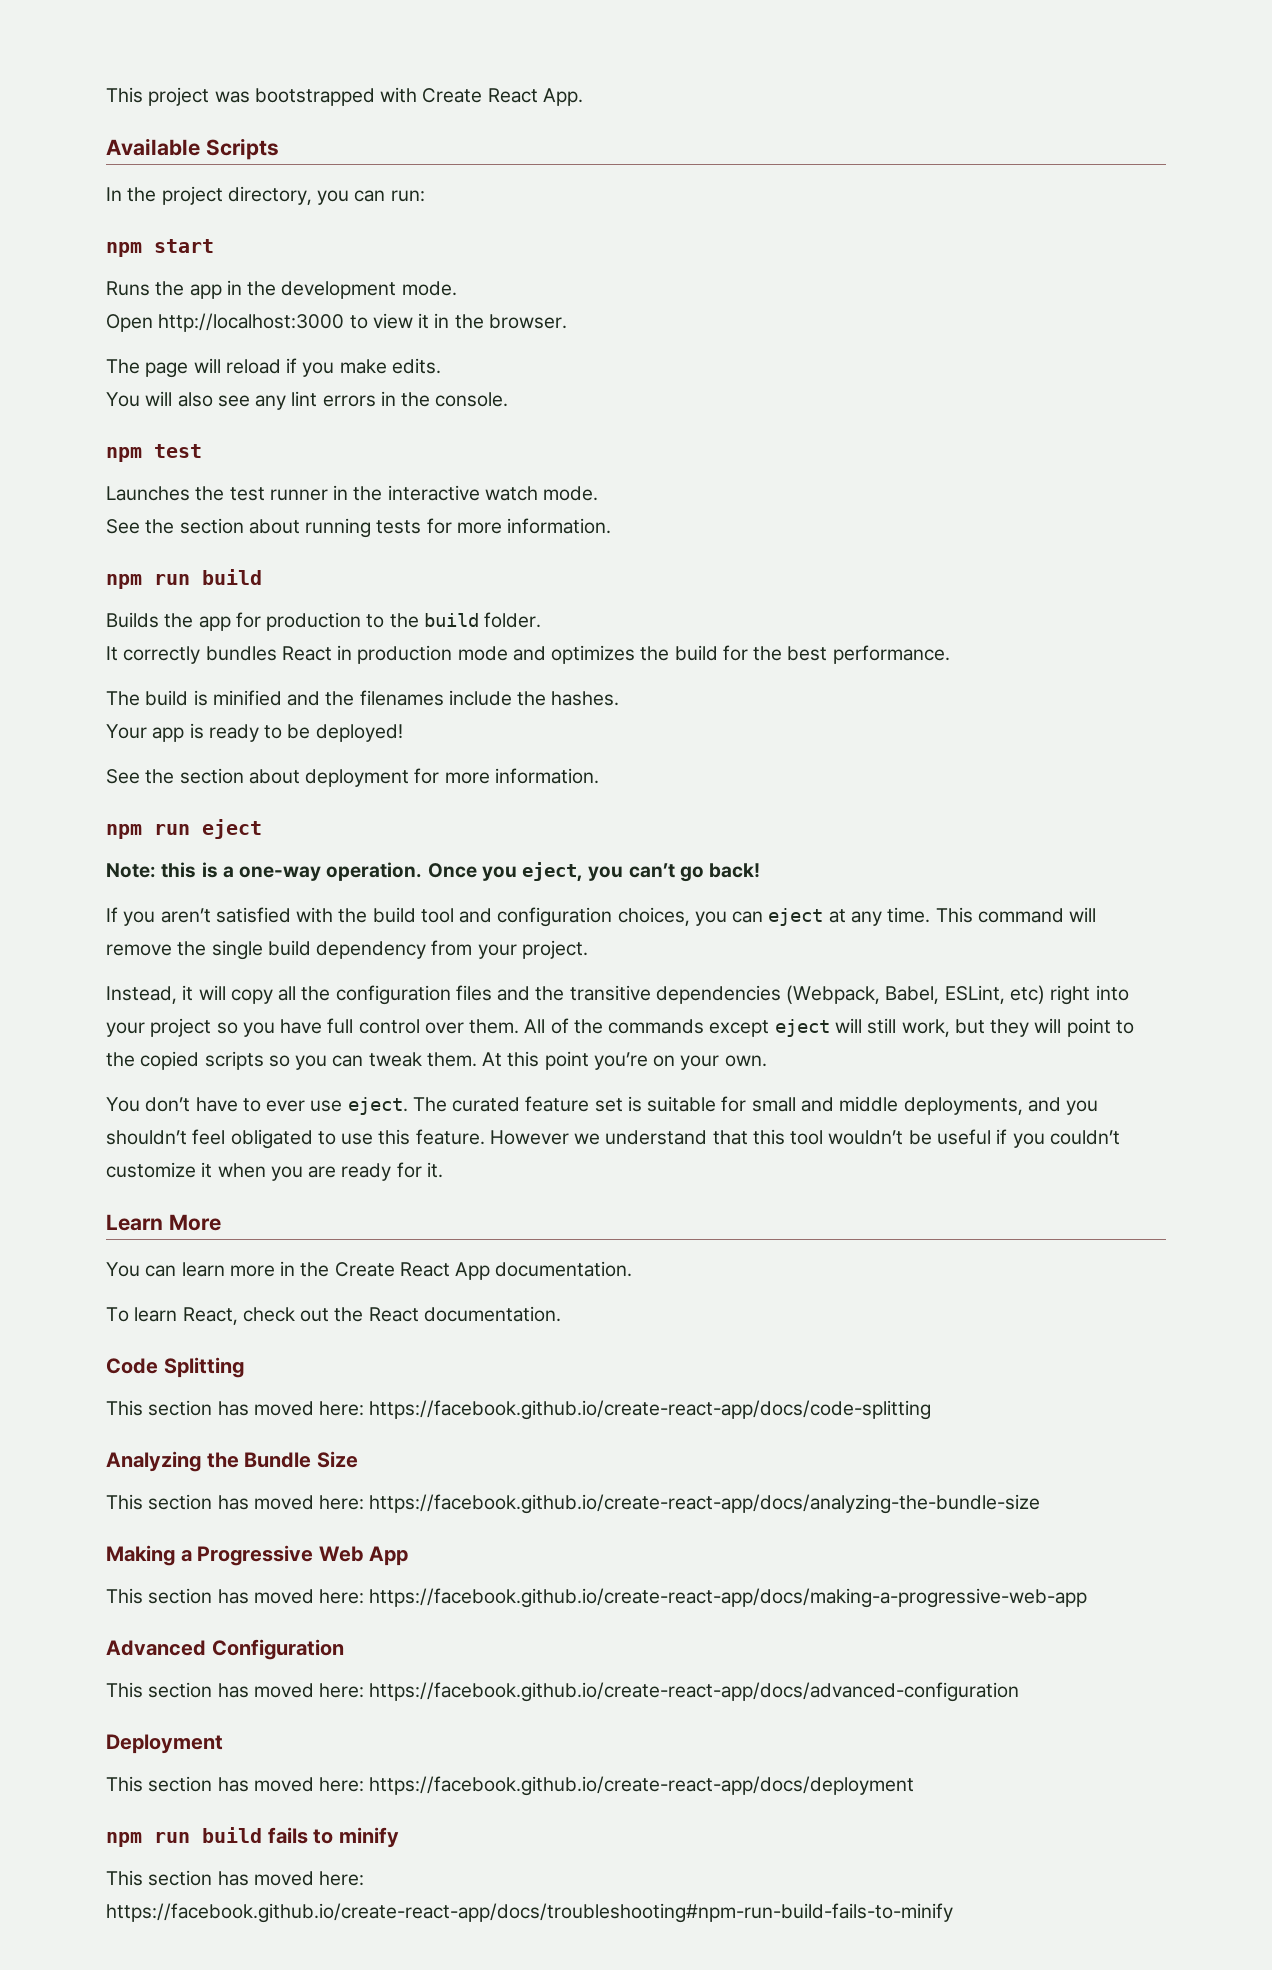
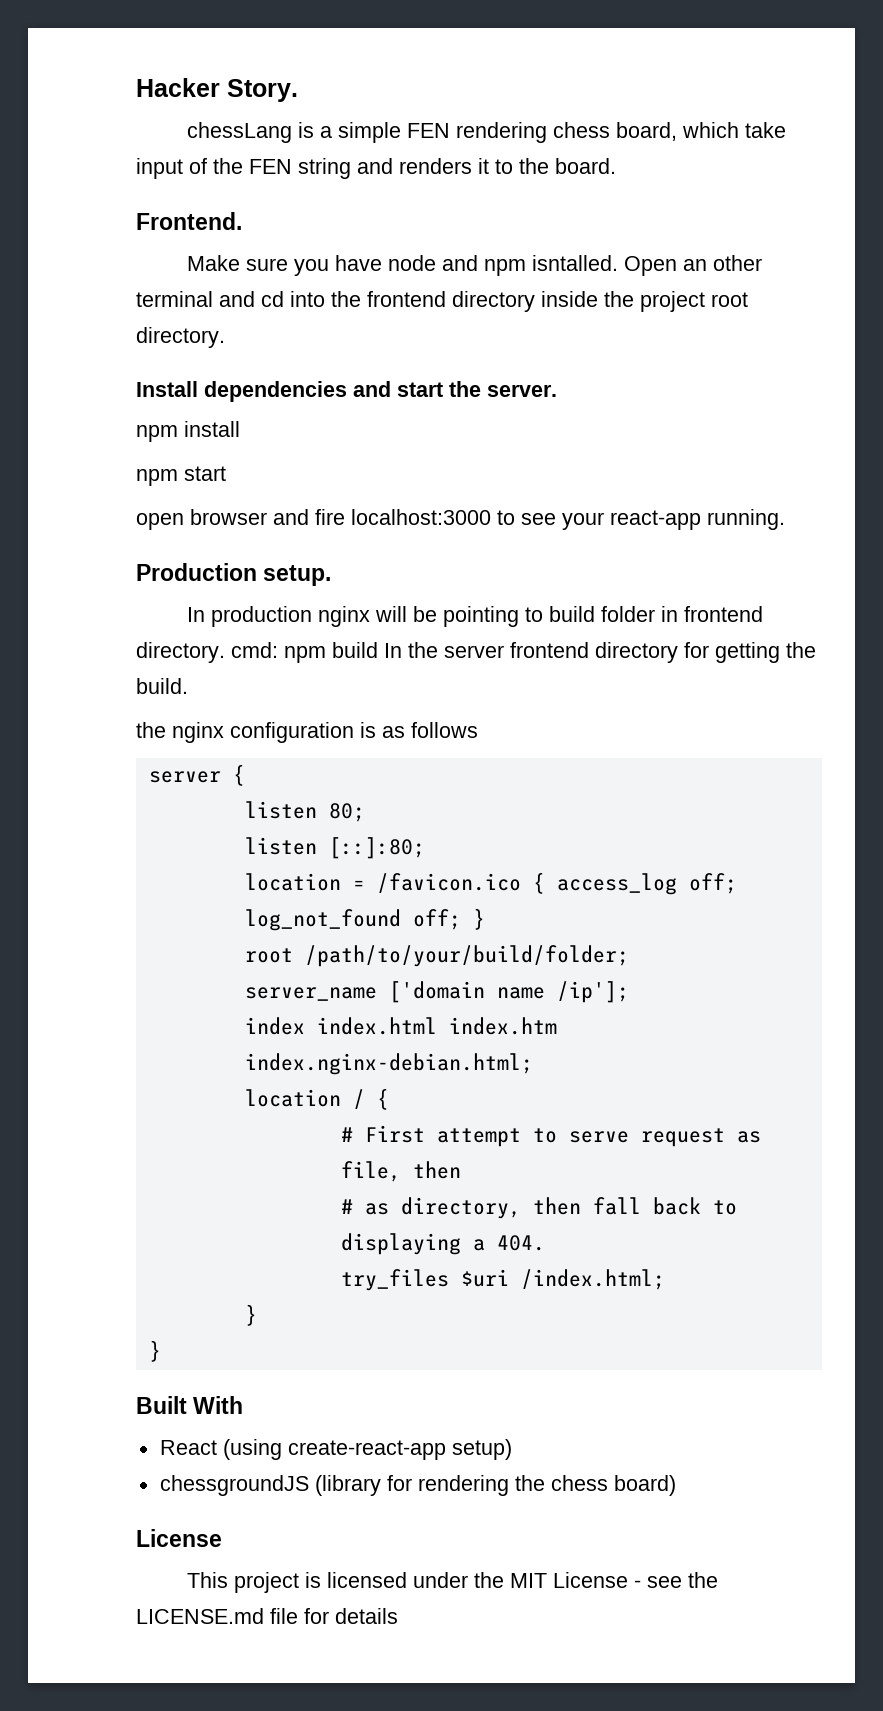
[106,87,583,106] [106,138,279,160] [106,186,425,205] [106,239,214,257] [106,280,457,299] [106,313,567,332] [106,358,441,378] [106,391,509,410] [106,444,202,462] [106,485,599,501] [106,518,612,538] [106,569,262,589] [106,612,542,631] [106,645,950,664] [106,690,620,706] [106,723,403,742] [106,768,599,787] [106,819,262,839] [106,862,761,882] [106,907,1097,927] [106,940,588,960] [106,985,1129,1005] [106,1018,1134,1037] [106,1051,767,1070] [106,1096,1099,1115] [106,1129,1120,1149] [106,1162,443,1181] [106,1214,221,1231] [106,1261,633,1280] [106,1306,561,1325] [106,1357,244,1378] [106,1400,932,1420] [106,1451,358,1472] [106,1494,1041,1514] [106,1545,409,1566] [106,1588,1088,1608] [106,1639,344,1660] [106,1682,1020,1702] [106,1734,223,1754] [106,1776,915,1796] [106,1827,399,1848] [106,1870,365,1886] [106,1903,953,1923] This project was bootstrapped with Create React App. // Available Scripts // In the project directory, you can run: // npm start // Runs the app in the development mode. // Open http://localhost:3000 to view it in the browser. // The page will reload if you make edits. // You will also see any lint errors in the console. // npm test // Launches the test runner in the interactive watch mode. // See the section about running tests for more information. // npm run build // Builds the app for production to the build folder. // It correctly bundles React in production mode and optimizes the build for the best performance. // The build is minified and the filenames include the hashes. // Your app is ready to be deployed! // See the section about deployment for more information. // npm run eject // Note: this is a one-way operation. Once you eject, you can’t go back! // If you aren’t satisfied with the build tool and configuration choices, you can eject at any time. This command will remove the single build dependency from your project. // Instead, it will copy all the configuration files and the transitive dependencies (Webpack, Babel, ESLint, etc) right into your project so you have full control over them. All of the commands except eject will still work, but they will point to the copied scripts so you can tweak them. At this point you’re on your own. // You don’t have to ever use eject. The curated feature set is suitable for small and middle deployments, and you shouldn’t feel obligated to use this feature. However we understand that this tool wouldn’t be useful if you couldn’t customize it when you are ready for it. // Learn More // You can learn more in the Create React App documentation. // To learn React, check out the React documentation. // Code Splitting // This section has moved here: https://facebook.github.io/create-react-app/docs/code-splitting // Analyzing the Bundle Size // This section has moved here: https://facebook.github.io/create-react-app/docs/analyzing-the-bundle-size // Making a Progressive Web App // This section has moved here: https://facebook.github.io/create-react-app/docs/making-a-progressive-web-app // Advanced Configuration // This section has moved here: https://facebook.github.io/create-react-app/docs/advanced-configuration // Deployment // This section has moved here: https://facebook.github.io/create-react-app/docs/deployment // npm run build fails to minify // This section has moved here: https://facebook.github.io/create-react-app/docs/troubleshooting#npm-run-build-fails-to-minify -> [136,78,298,102] [187,122,787,143] [136,158,616,179] [136,212,242,230] [187,255,763,276] [136,291,748,312] [136,327,225,348] [136,381,557,402] [136,421,240,442] [136,466,226,486] [136,509,785,530] [136,563,332,586] [187,606,764,627] [136,642,816,663] [136,678,188,694] [136,722,478,743] [148,764,245,786] [244,801,365,822] [244,837,425,859] [244,872,737,895] [244,908,485,931] [244,945,629,967] [244,981,629,1003] [244,1017,557,1035] [244,1053,533,1075] [244,1088,389,1110] [340,1125,761,1147] [340,1161,461,1182] [340,1197,737,1219] [340,1233,545,1255] [340,1269,665,1291] [244,1304,257,1326] [148,1340,161,1362] [136,1396,244,1414] [159,1439,512,1460] [159,1475,676,1496] [136,1529,222,1547] [187,1572,719,1593] [136,1608,398,1624] Hacker Story. // chessLang is a simple FEN rendering chess board, which take input of the FEN string and renders it to the board. // Frontend. // Make sure you have node and npm isntalled. Open an other terminal and cd into the frontend directory inside the project root directory. // Install dependencies and start the server. // npm install // npm start // open browser and fire localhost:3000 to see your react-app running. // Production setup. // In production nginx will be pointing to build folder in frontend directory. cmd: npm build In the server frontend directory for getting the build. // the nginx configuration is as follows // server { // listen 80; // listen [::]:80; // location = /favicon.ico { access_log off; log_not_found off; } // root /path/to/your/build/folder; // server_name ['domain name /ip']; // index index.html index.htm index.nginx-debian.html; // location / { // # First attempt to serve request as file, then // # as directory, then fall back to displaying a 404. // try_files $uri /index.html; // } // } // Built With // React (using create-react-app setup) // chessgroundJS (library for rendering the chess board) // License // This project is licensed under the MIT License - see the LICENSE.md file for details

